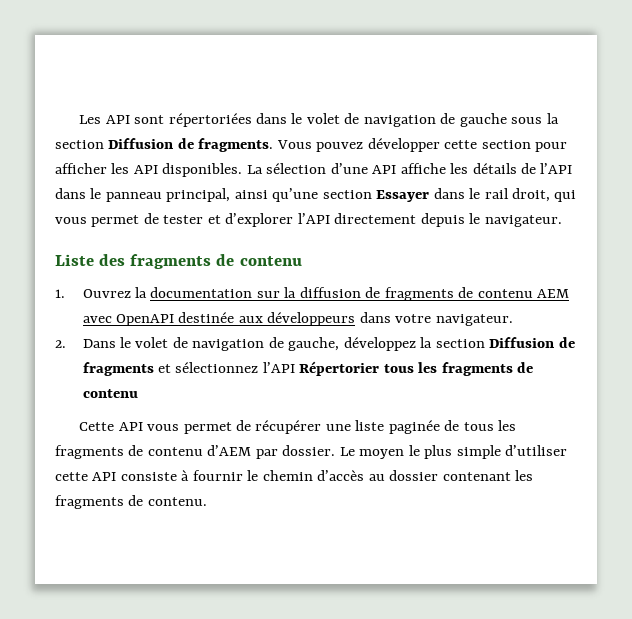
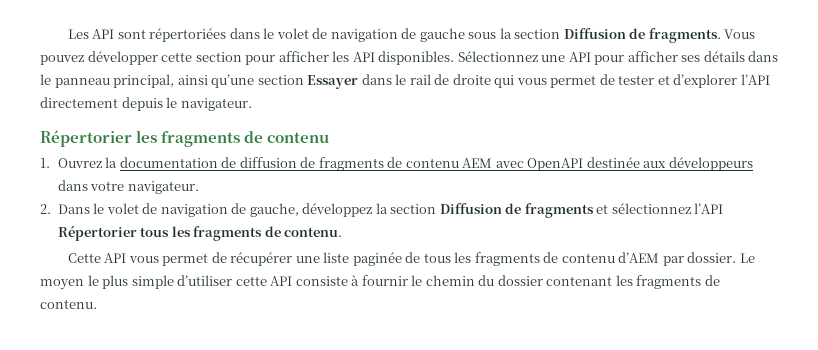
[246,163,573,174] La sélection d’une API affiche les détails de l’API -> [457,51,745,65] Sélectionnez une API pour afficher ses détails
[512,188,551,202] droit, -> [434,74,491,85] de droite
[55,254,126,266] Liste des -> [40,130,158,147] Répertorier les
[256,287,297,298] sur la -> [221,157,237,168] de
[82,389,138,398] contenu -> [284,227,343,237] contenu.
[317,470,385,481] d’accès au -> [478,275,495,286] du

